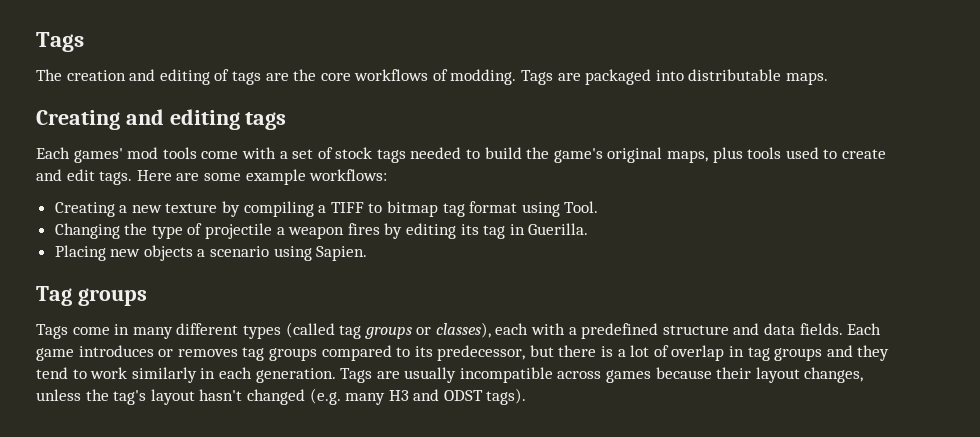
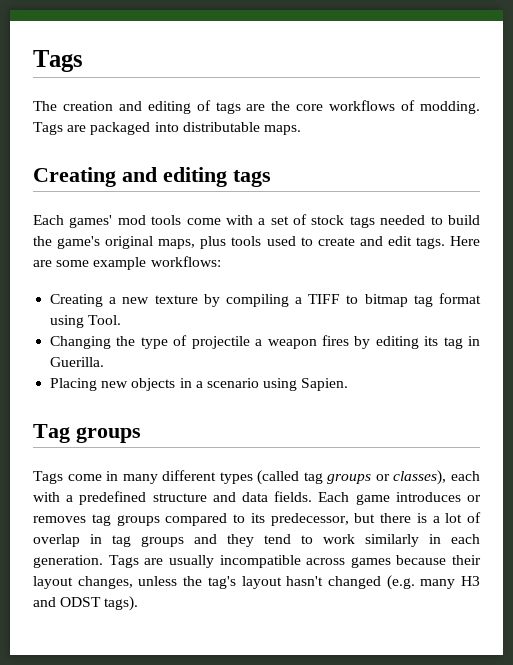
(193, 253) none -> [179,378,192,388] in

